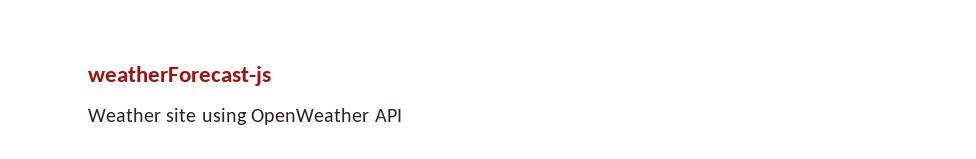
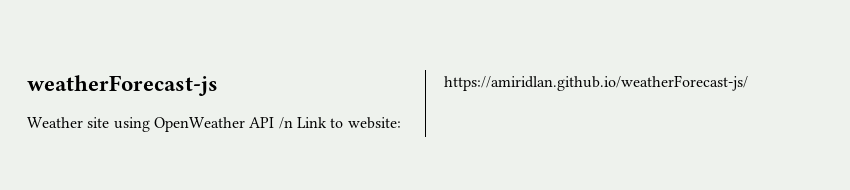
(402, 115) none -> [278,117,401,129] [444,75,748,91] /n Link to website: https://amiridlan.github.io/weatherForecast-js/

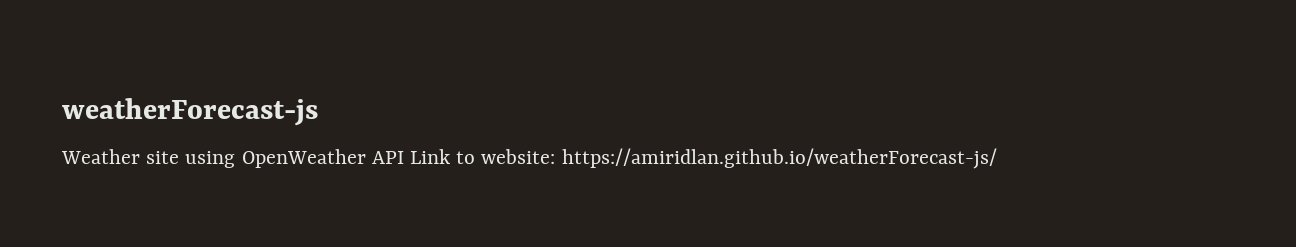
[278,117,293,129] /n -> (404, 157) none

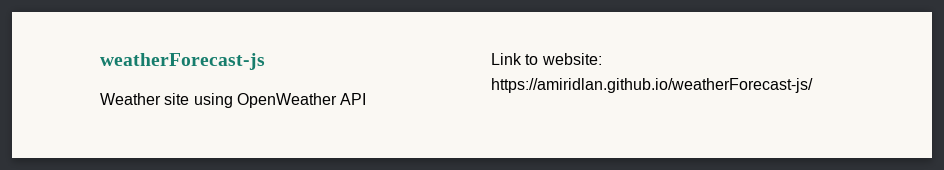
(404, 157) none -> (367, 99) //

